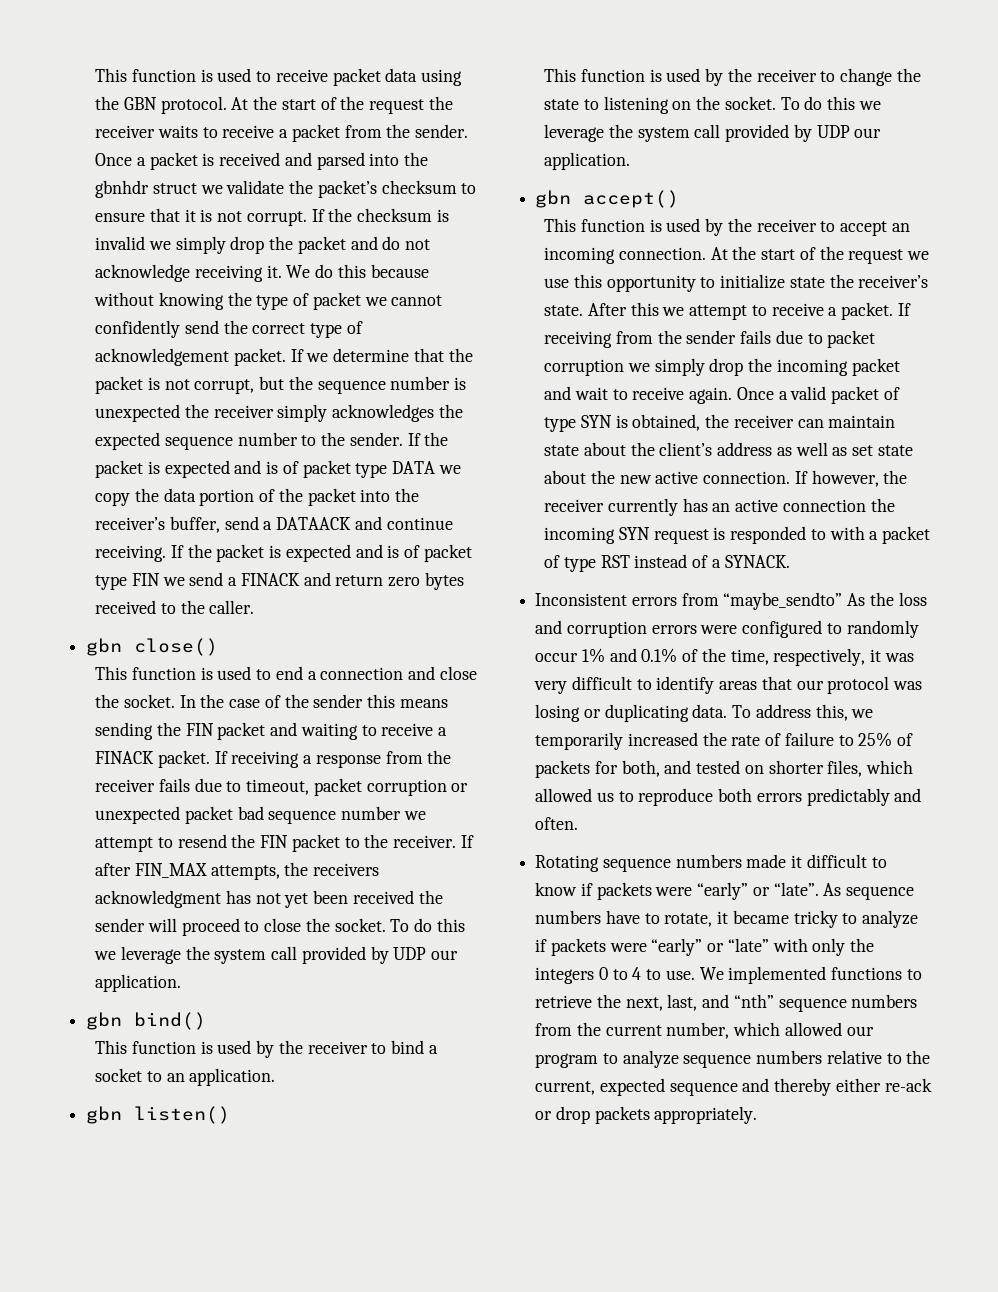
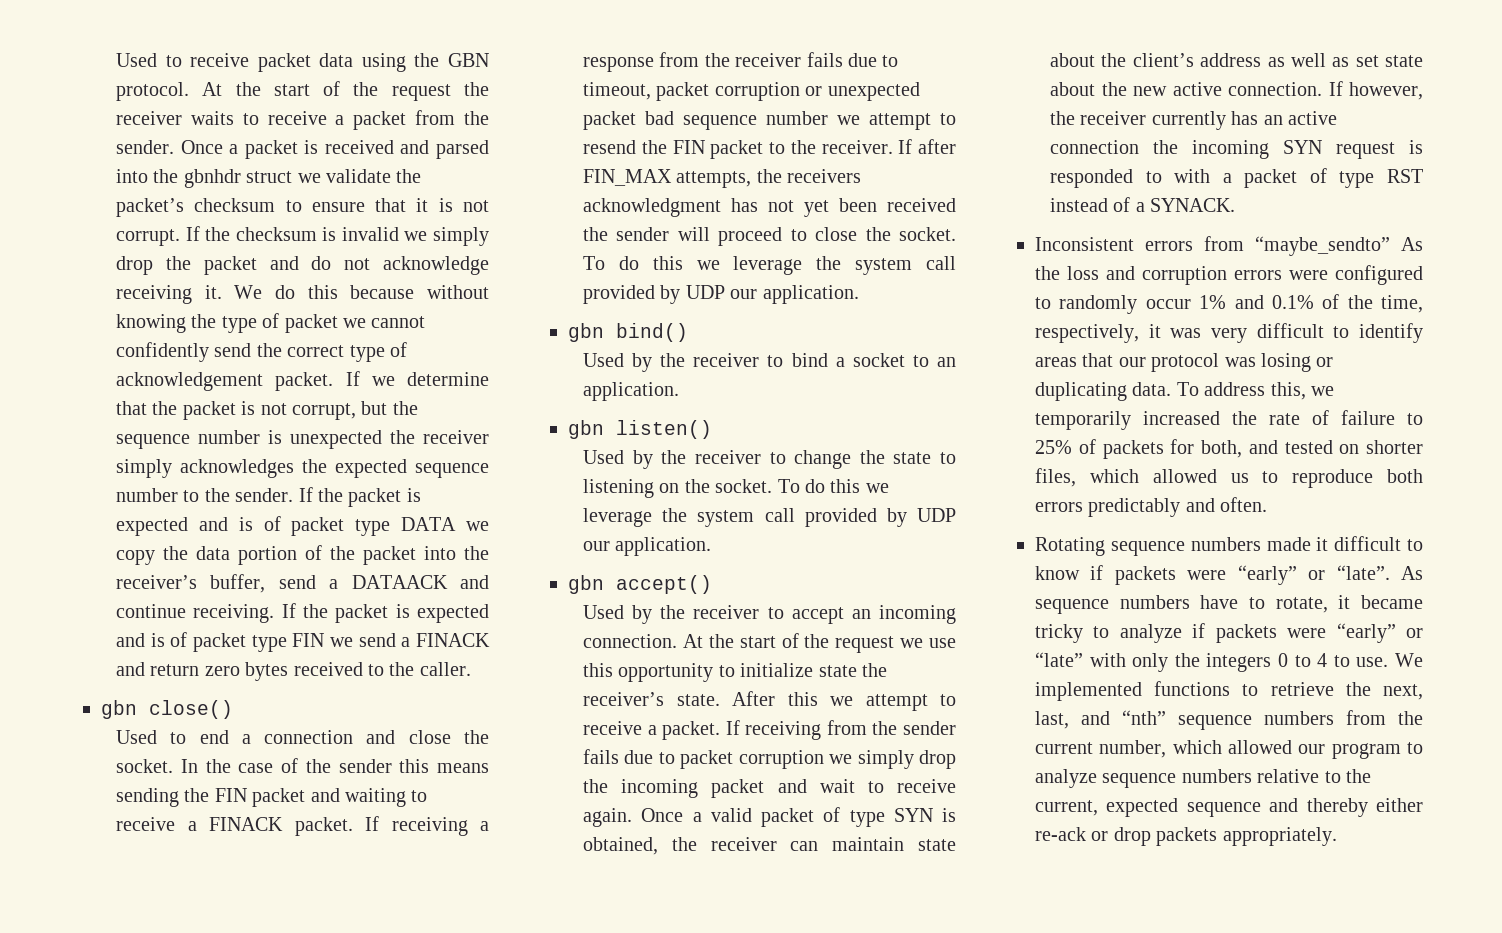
[95,68,252,82] This function is used -> [116,53,158,67] Used
[95,666,252,680] This function is used -> [116,730,158,744] Used
[95,1040,252,1054] This function is used -> [583,353,625,367] Used
[544,68,701,82] This function is used -> [583,450,625,464] Used
[544,218,701,232] This function is used -> [583,605,625,619] Used

